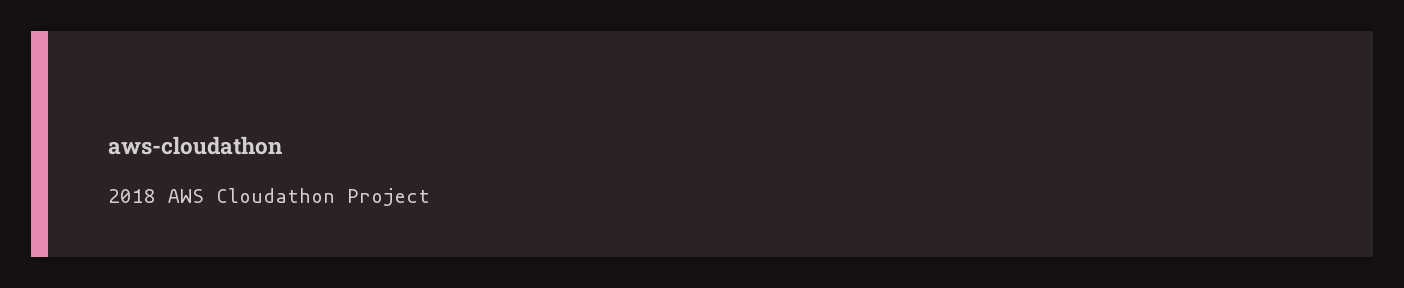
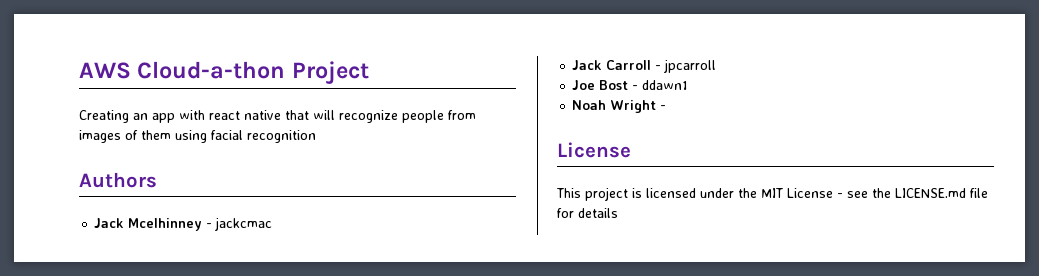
[108,136,282,155] [108,188,430,206] aws-cloudathon // 2018 AWS Cloudathon Project -> [79,61,369,84] [79,110,476,123] [79,130,316,143] [79,172,157,188] [94,217,273,231] [572,59,717,73] [572,80,688,90] [572,100,667,113] [557,142,631,158] [556,187,988,201] [557,208,618,218] AWS Cloud-a-thon Project // Creating an app with react native that will recognize people from images of them using facial recognition // Authors // Jack Mcelhinney - jackcmac // Jack Carroll - jpcarroll // Joe Bost - ddawn1 // Noah Wright - // License // This project is licensed under the MIT License - see the LICENSE.md file for details

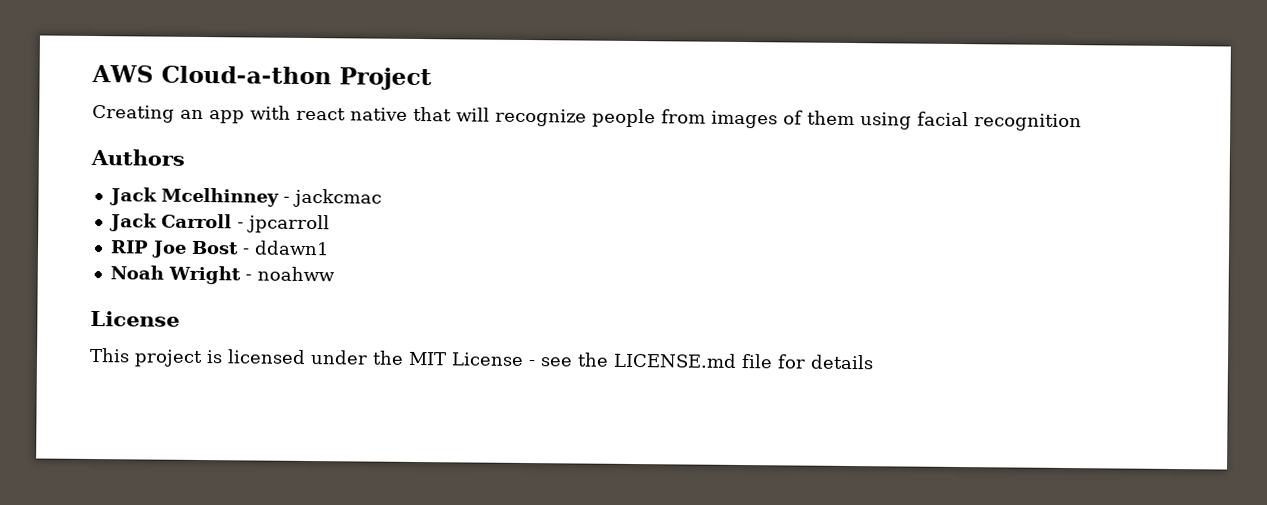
(717, 66) none -> [109,240,149,254] RIP
(667, 107) none -> [256,266,335,282] noahww

